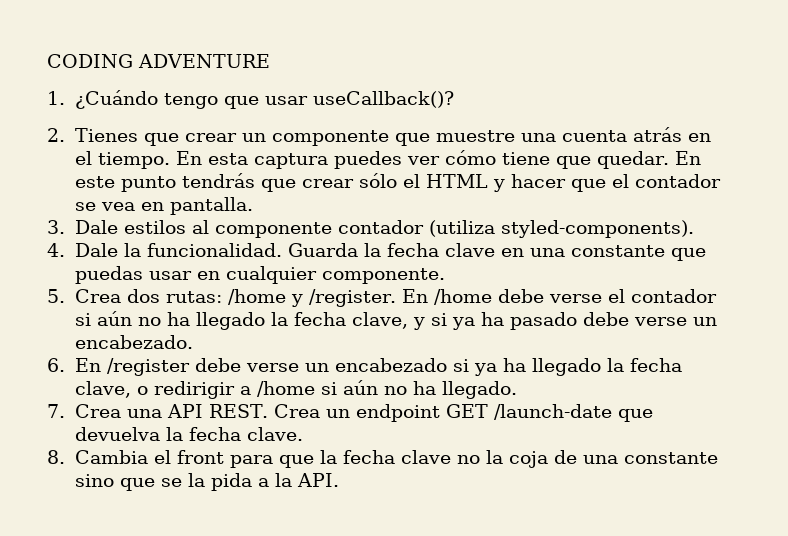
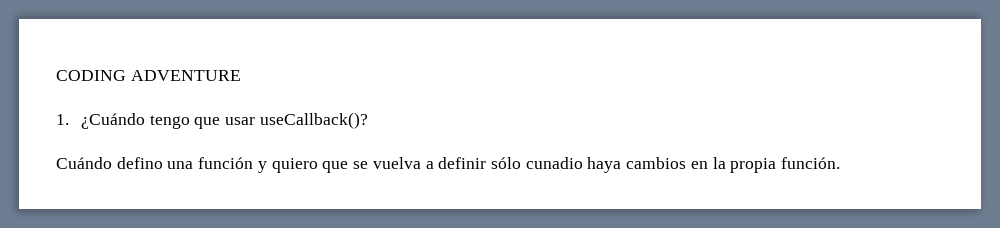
[47,127,711,146] [74,150,702,169] [74,173,721,192] [74,197,253,215] [47,220,694,238] [47,243,706,261] [74,266,445,284] [47,289,718,307] [74,311,717,330] [74,335,193,349] [47,358,682,376] [74,380,517,399] [47,404,654,422] [74,427,303,441] [47,450,718,468] [74,473,339,491] 2. Tienes que crear un componente que muestre una cuenta atrás en el tiempo. En esta captura puedes ver cómo tiene que quedar. En este punto tendrás que crear sólo el HTML y hacer que el contador se vea en pantalla. // 3. Dale estilos al componente contador (utiliza styled-components). // 4. Dale la funcionalidad. Guarda la fecha clave en una constante que puedas usar en cualquier componente. // 5. Crea dos rutas: /home y /register. En /home debe verse el contador si aún no ha llegado la fecha clave, y si ya ha pasado debe verse un encabezado. // 6. En /register debe verse un encabezado si ya ha llegado la fecha clave, o redirigir a /home si aún no ha llegado. // 7. Crea una API REST. Crea un endpoint GET /launch-date que devuelva la fecha clave. // 8. Cambia el front para que la fecha clave no la coja de una constante sino que se la pida a la API. -> [56,157,841,173] Cuándo defino una función y quiero que se vuelva a definir sólo cunadio haya cambios en la propia función.

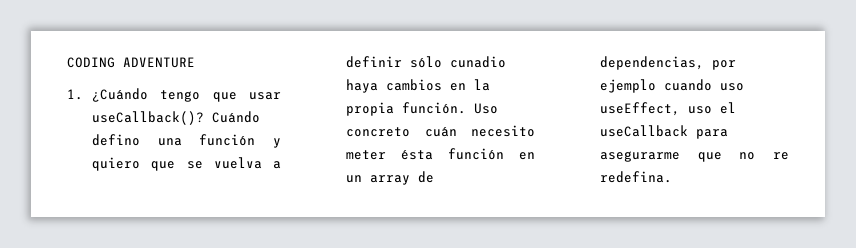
(368, 120) // -> (205, 118) none
(841, 163) none -> [474,103,499,114] [346,125,535,137] [346,148,535,160] [346,171,435,185] [600,56,737,70] [600,79,745,93] [600,102,737,116] [600,125,729,139] [600,151,789,162] [600,171,673,183] Uso concreto cuán necesito meter ésta función en un array de dependencias, por ejemplo cuando uso useEffect, uso el useCallback para asegurarme que no re redefina.

